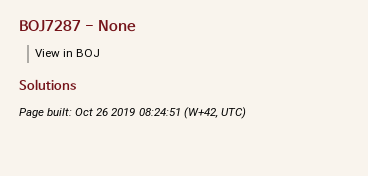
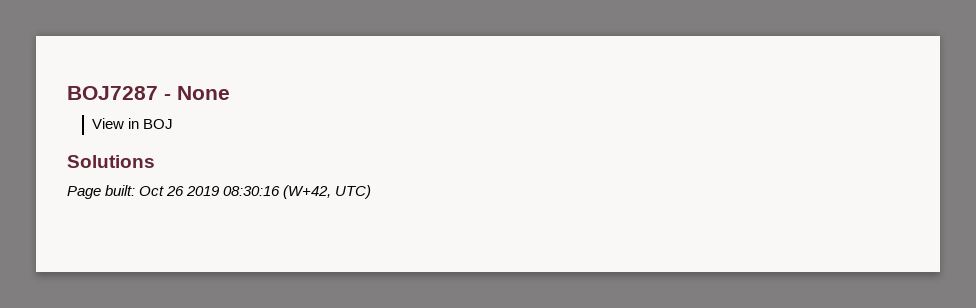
[138,108,181,116] 08:24:51 -> [223,186,281,196] 08:30:16

